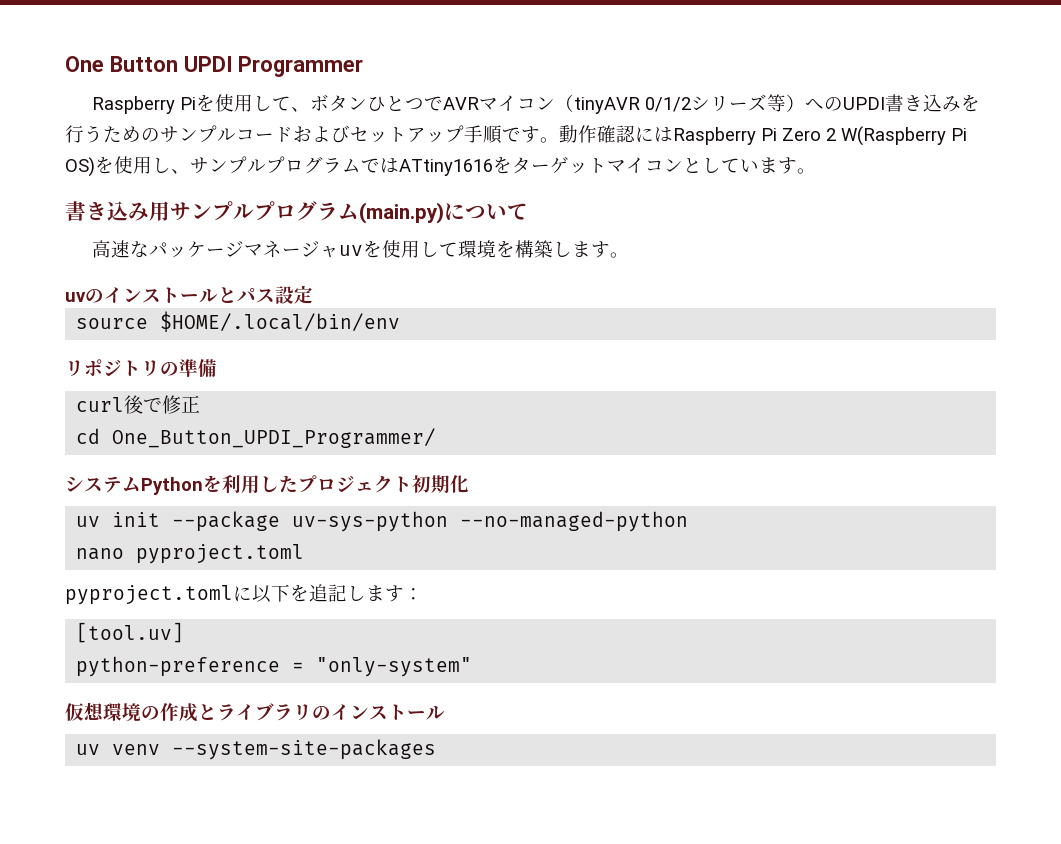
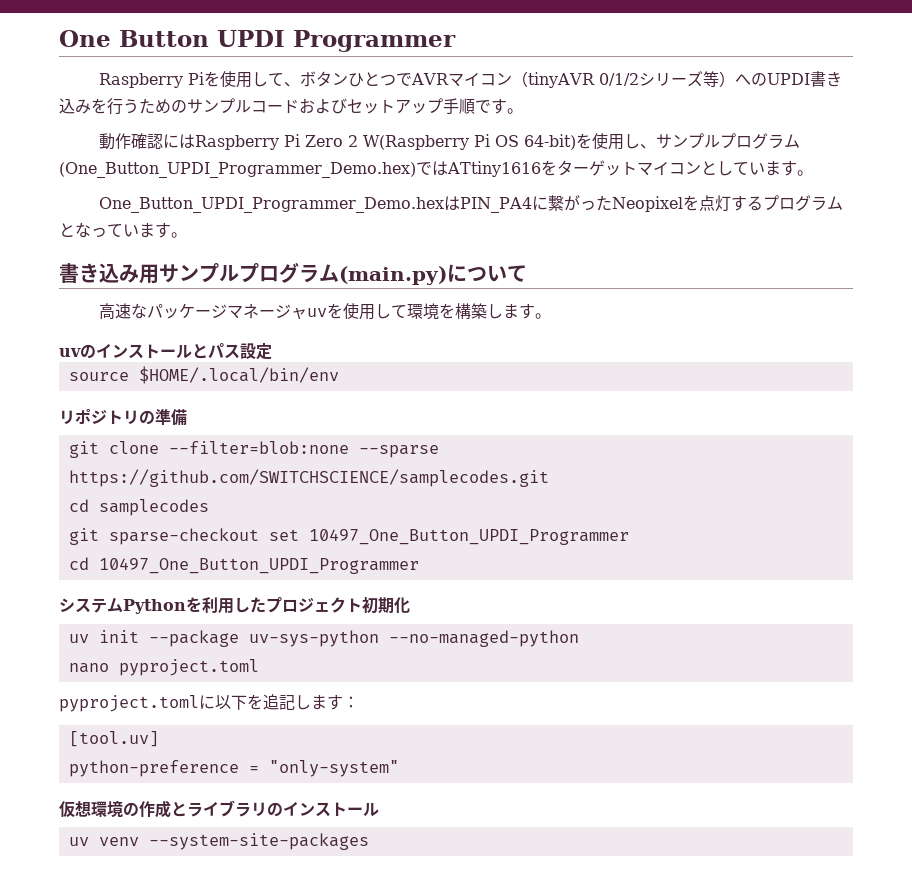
(559, 140) none -> (523, 111) //
[65,157,95,177] OS) -> [494,134,576,150] OS 64-bit)
(361, 165) none -> [59,162,416,178] (One_Button_UPDI_Programmer_Demo.hex)
(816, 171) none -> [98,195,843,213] [59,222,187,238] // One_Button_UPDI_Programmer_Demo.hexはPIN_PA4に繋がったNeopixelを点灯するプログラムとなっています。
[76,395,201,414] [76,428,437,448] curl後で修正 // cd One_Button_UPDI_Programmer/ -> [68,441,439,458] [68,469,549,487] [68,499,209,516] [68,528,629,545] [68,557,419,574] git clone --filter=blob:none --sparse https://github.com/SWITCHSCIENCE/samplecodes.git // cd samplecodes // git sparse-checkout set 10497_One_Button_UPDI_Programmer // cd 10497_One_Button_UPDI_Programmer

